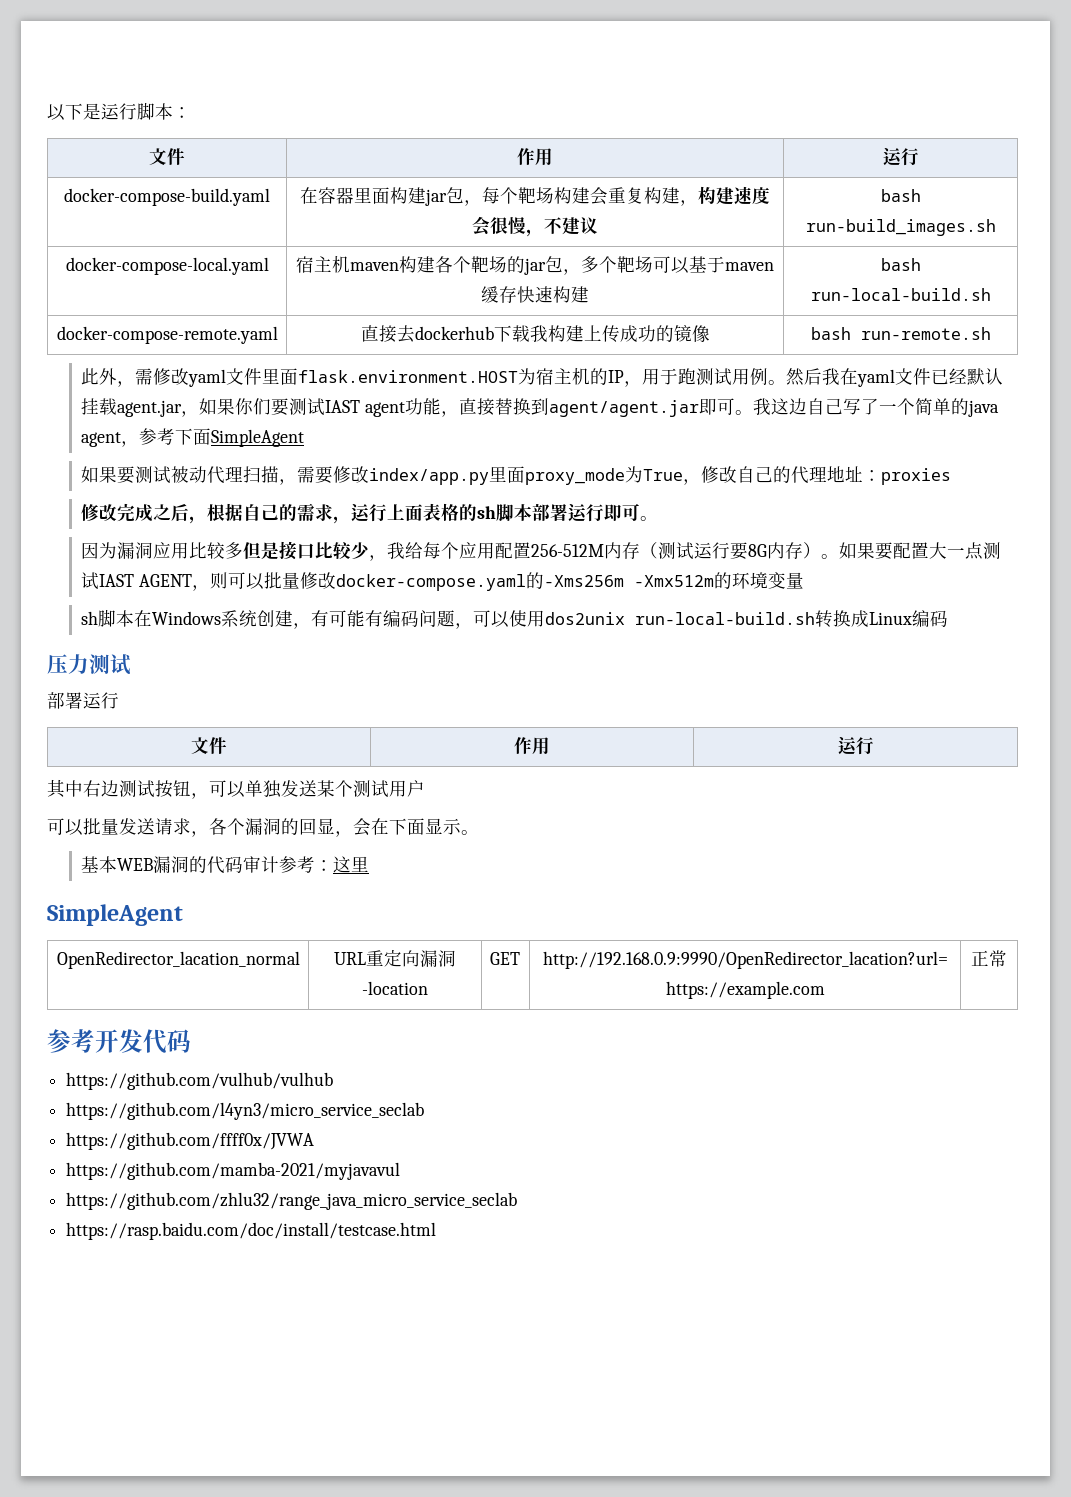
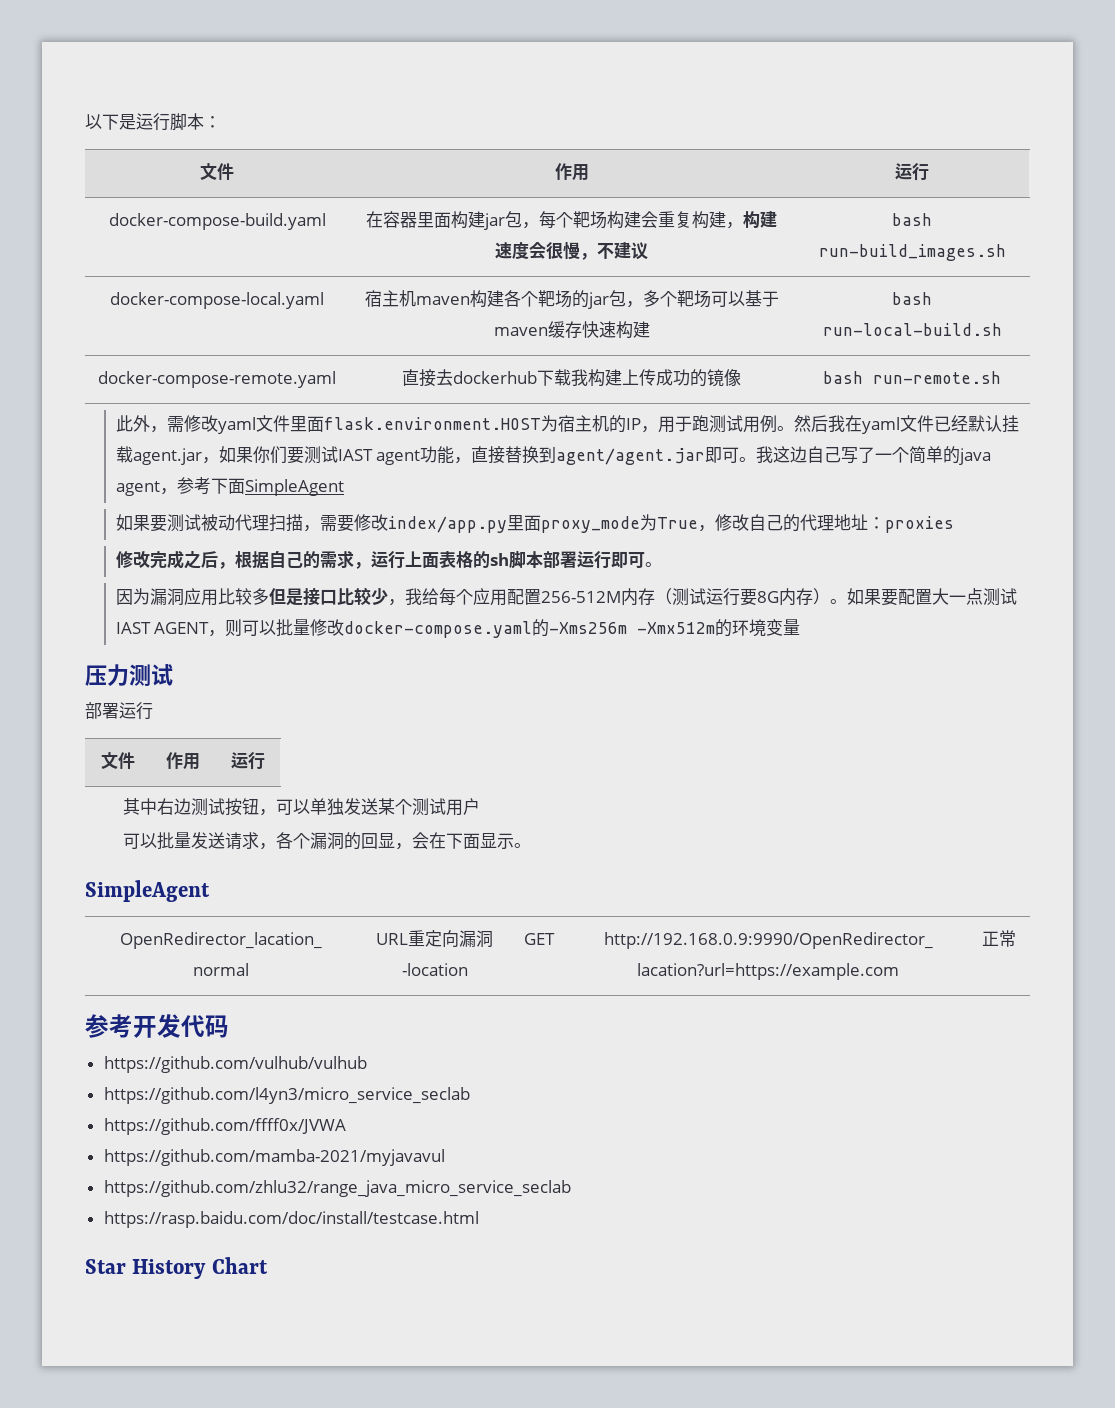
[81,609,949,629] // sh脚本在Windows系统创建，有可能有编码问题，可以使用dos2unix run-local-build.sh转换成Linux编码 -> (801, 627) none
[81,856,370,874] // 基本WEB漏洞的代码审计参考：这里 -> (532, 845) none
(437, 1231) none -> [85,1257,268,1279] // Star History Chart

